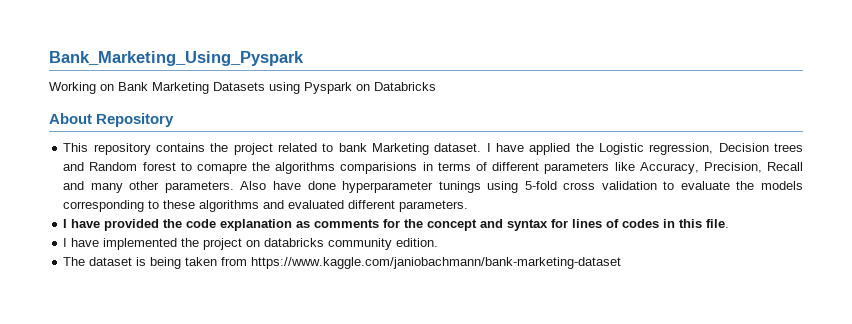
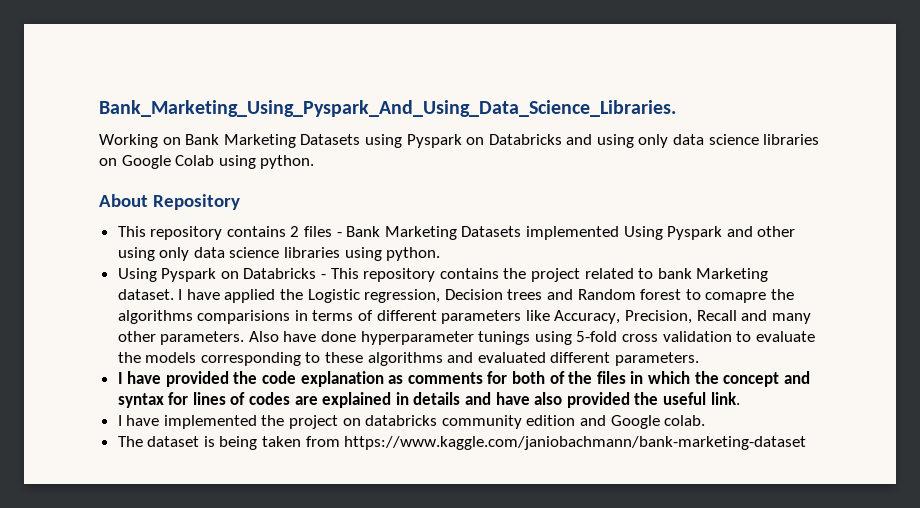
[49,51,304,66] Bank_Marketing_Using_Pyspark -> [99,100,676,117] Bank_Marketing_Using_Pyspark_And_Using_Data_Science_Libraries.
(436, 86) none -> [566,134,820,148] [99,155,315,169] and using only data science libraries on Google Colab using python.
(205, 147) none -> [290,226,796,240] [117,247,441,261] [117,268,499,282] 2 files - Bank Marketing Datasets implemented Using Pyspark and other using only data science libraries using python. // Using Pyspark on Databricks - This repository contains
(401, 223) none -> [512,371,690,384] both of the files in which
[663,219,730,228] in this file. -> [294,392,740,408] are explained in details and have also provided the useful link.
[396,238,439,247] edition. -> [526,415,706,429] edition and Google colab.

